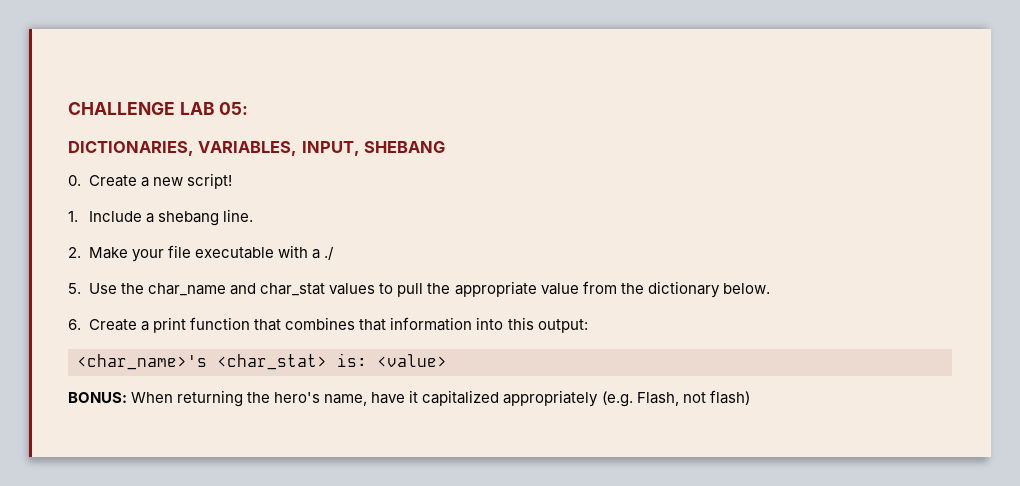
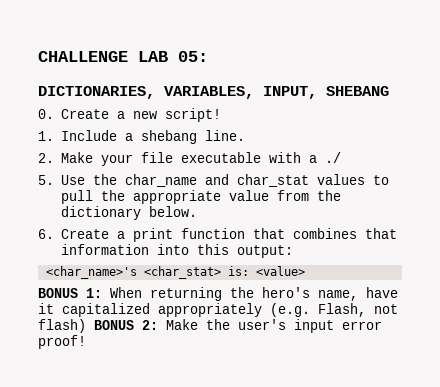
[68,392,127,403] BONUS: -> [38,288,102,298] BONUS 1:
(750, 397) none -> [94,319,382,333] [38,335,86,349] BONUS 2: Make the user's input error proof!

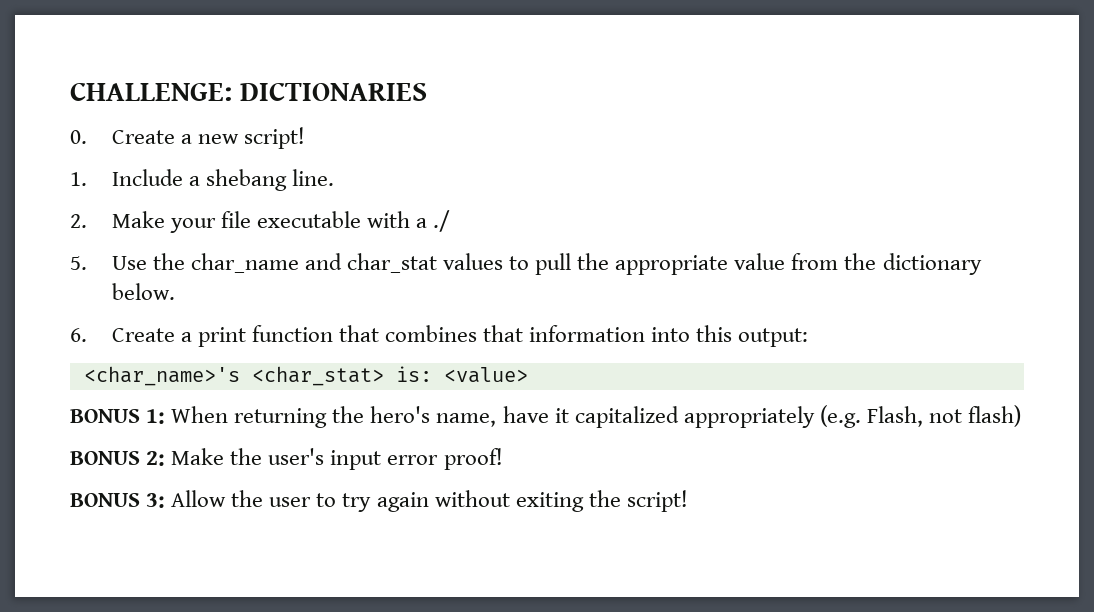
[38,51,208,62] [38,86,389,99] CHALLENGE LAB 05: // DICTIONARIES, VARIABLES, INPUT, SHEBANG -> [70,82,427,101] CHALLENGE: DICTIONARIES
(86, 326) none -> (1022, 416) //
(86, 342) none -> [70,490,688,512] // BONUS 3: Allow the user to try again without exiting the script!

